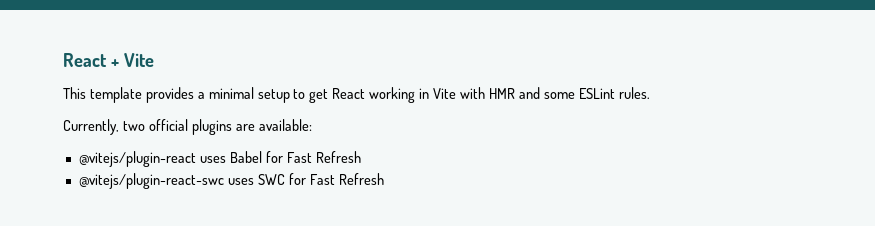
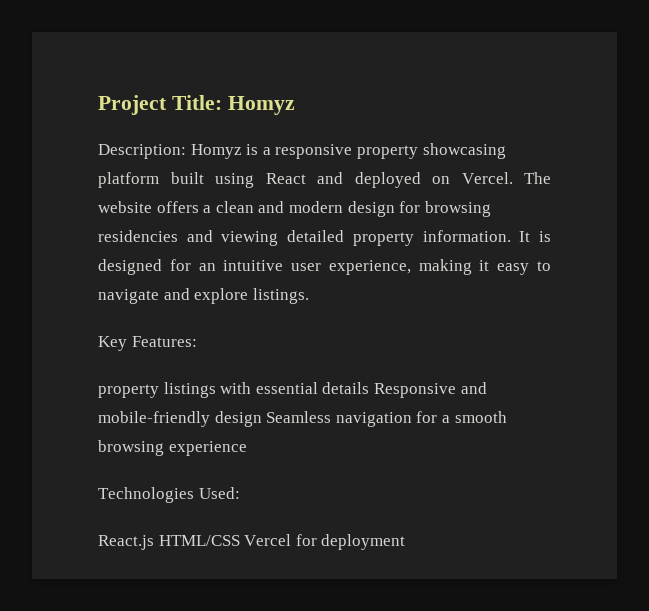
[63,53,154,67] [63,87,650,103] [63,119,312,135] [78,151,361,167] [78,173,384,189] React + Vite // This template provides a minimal setup to get React working in Vite with HMR and some ESLint rules. // Currently, two official plugins are available: // @vitejs/plugin-react uses Babel for Fast Refresh // @vitejs/plugin-react-swc uses SWC for Fast Refresh -> [98,95,295,115] [98,143,506,159] [98,172,551,188] [98,201,491,217] [98,230,551,246] [98,259,551,275] [98,288,309,304] [98,336,197,351] [98,382,487,398] [98,411,507,427] [98,440,247,456] [98,487,240,503] [98,534,406,550] Project Title: Homyz // Description: Homyz is a responsive property showcasing platform built using React and deployed on Vercel. The website offers a clean and modern design for browsing residencies and viewing detailed property information. It is designed for an intuitive user experience, making it easy to navigate and explore listings. // Key Features: // property listings with essential details Responsive and mobile-friendly design Seamless navigation for a smooth browsing experience // Technologies Used: // React.js HTML/CSS Vercel for deployment

